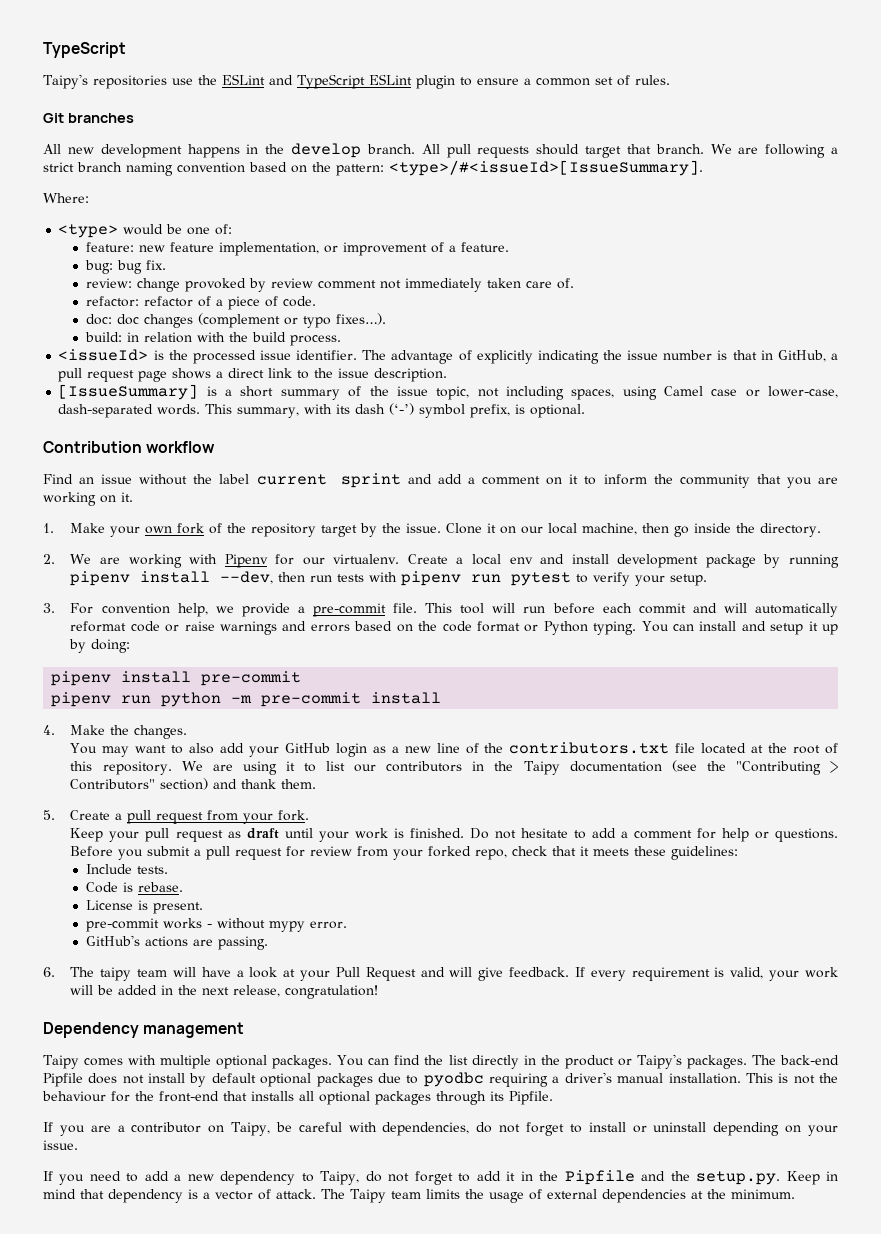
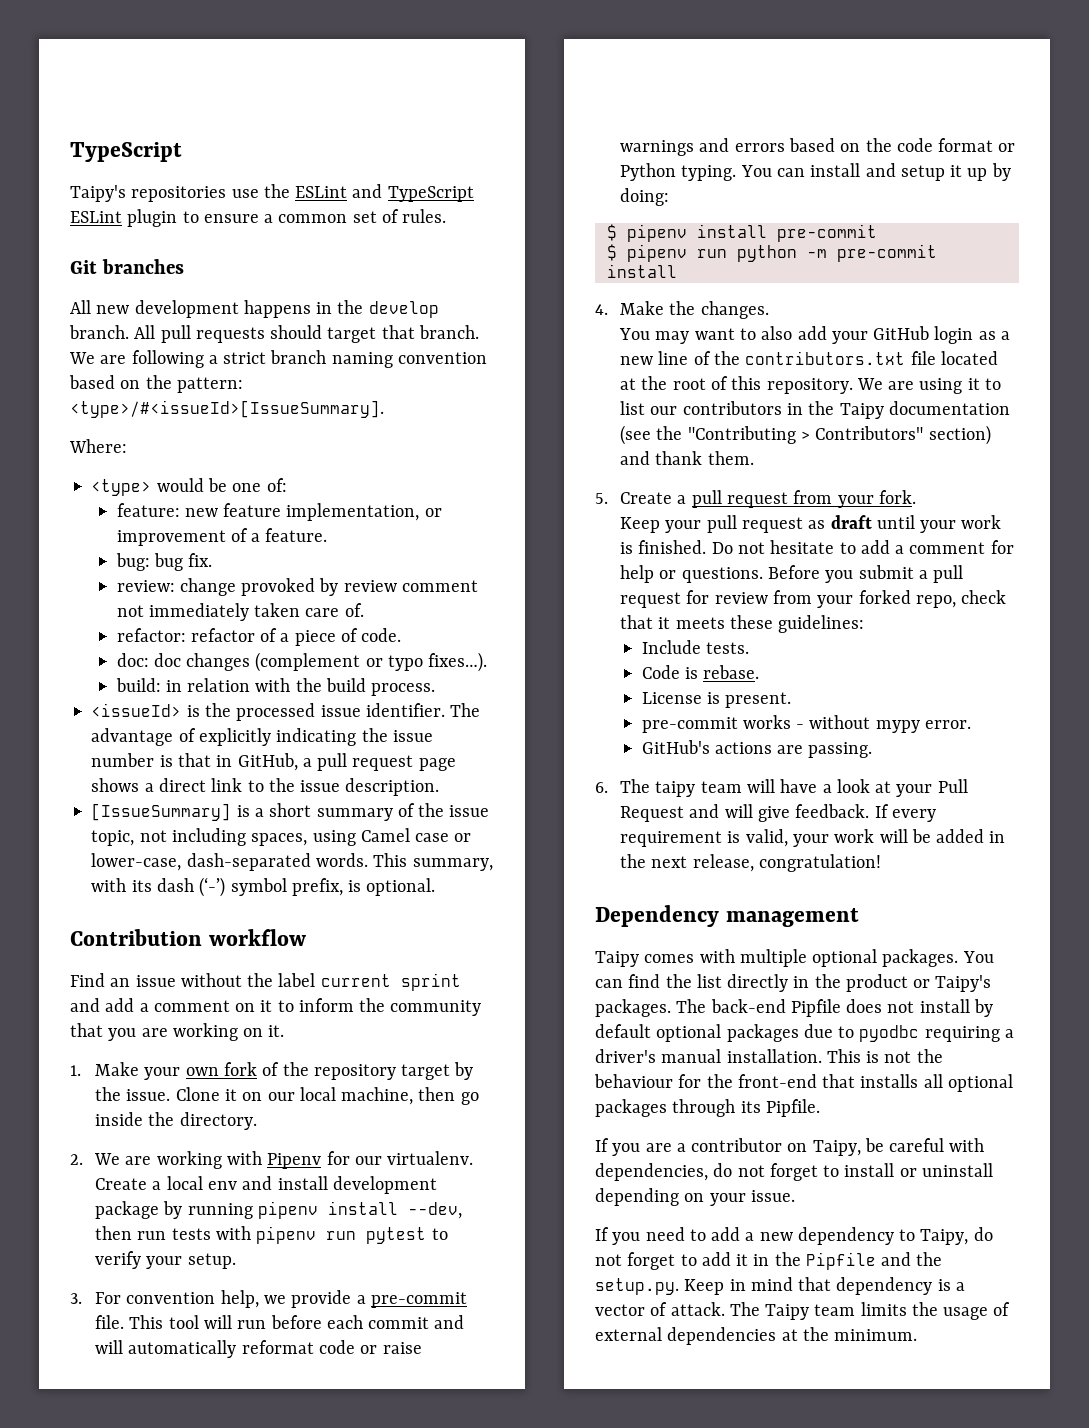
(131, 646) none -> [606,224,617,241] $
(302, 678) none -> [606,244,617,261] $

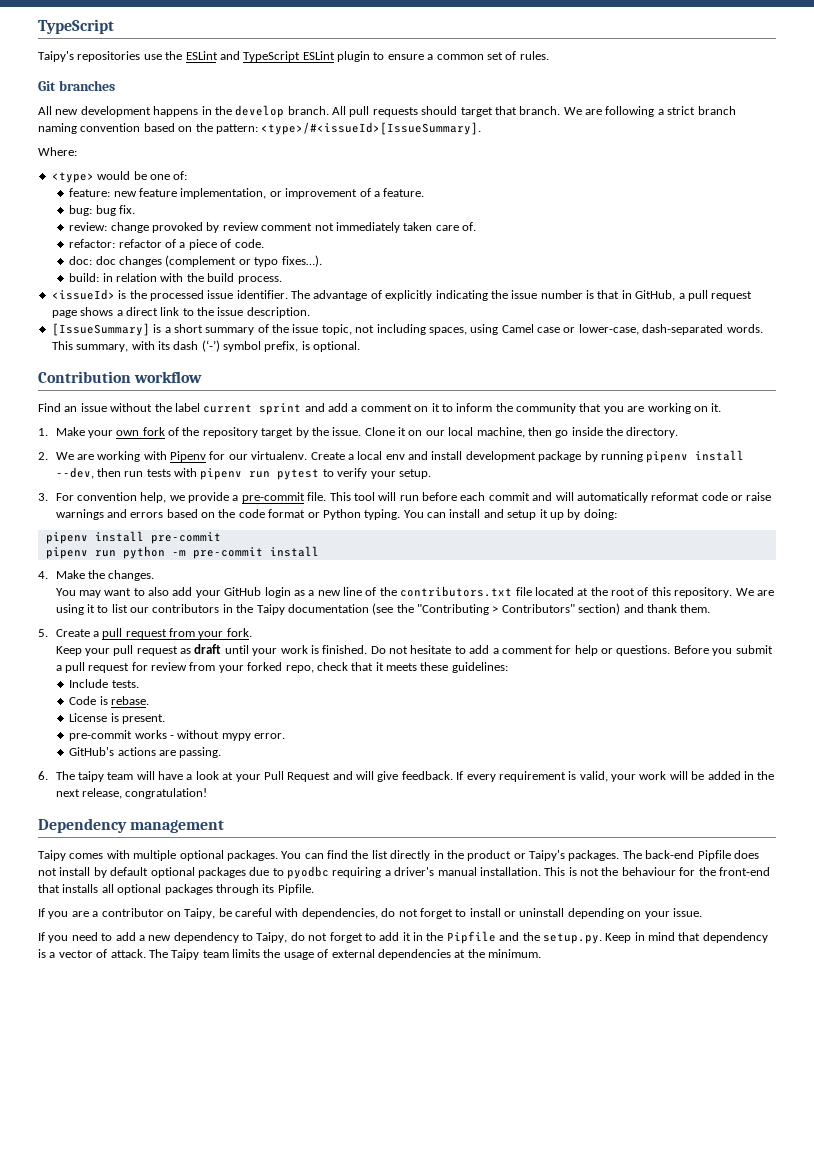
[606,224,617,241] $ -> (617, 514) none
[606,244,617,261] $ -> (221, 538) none

